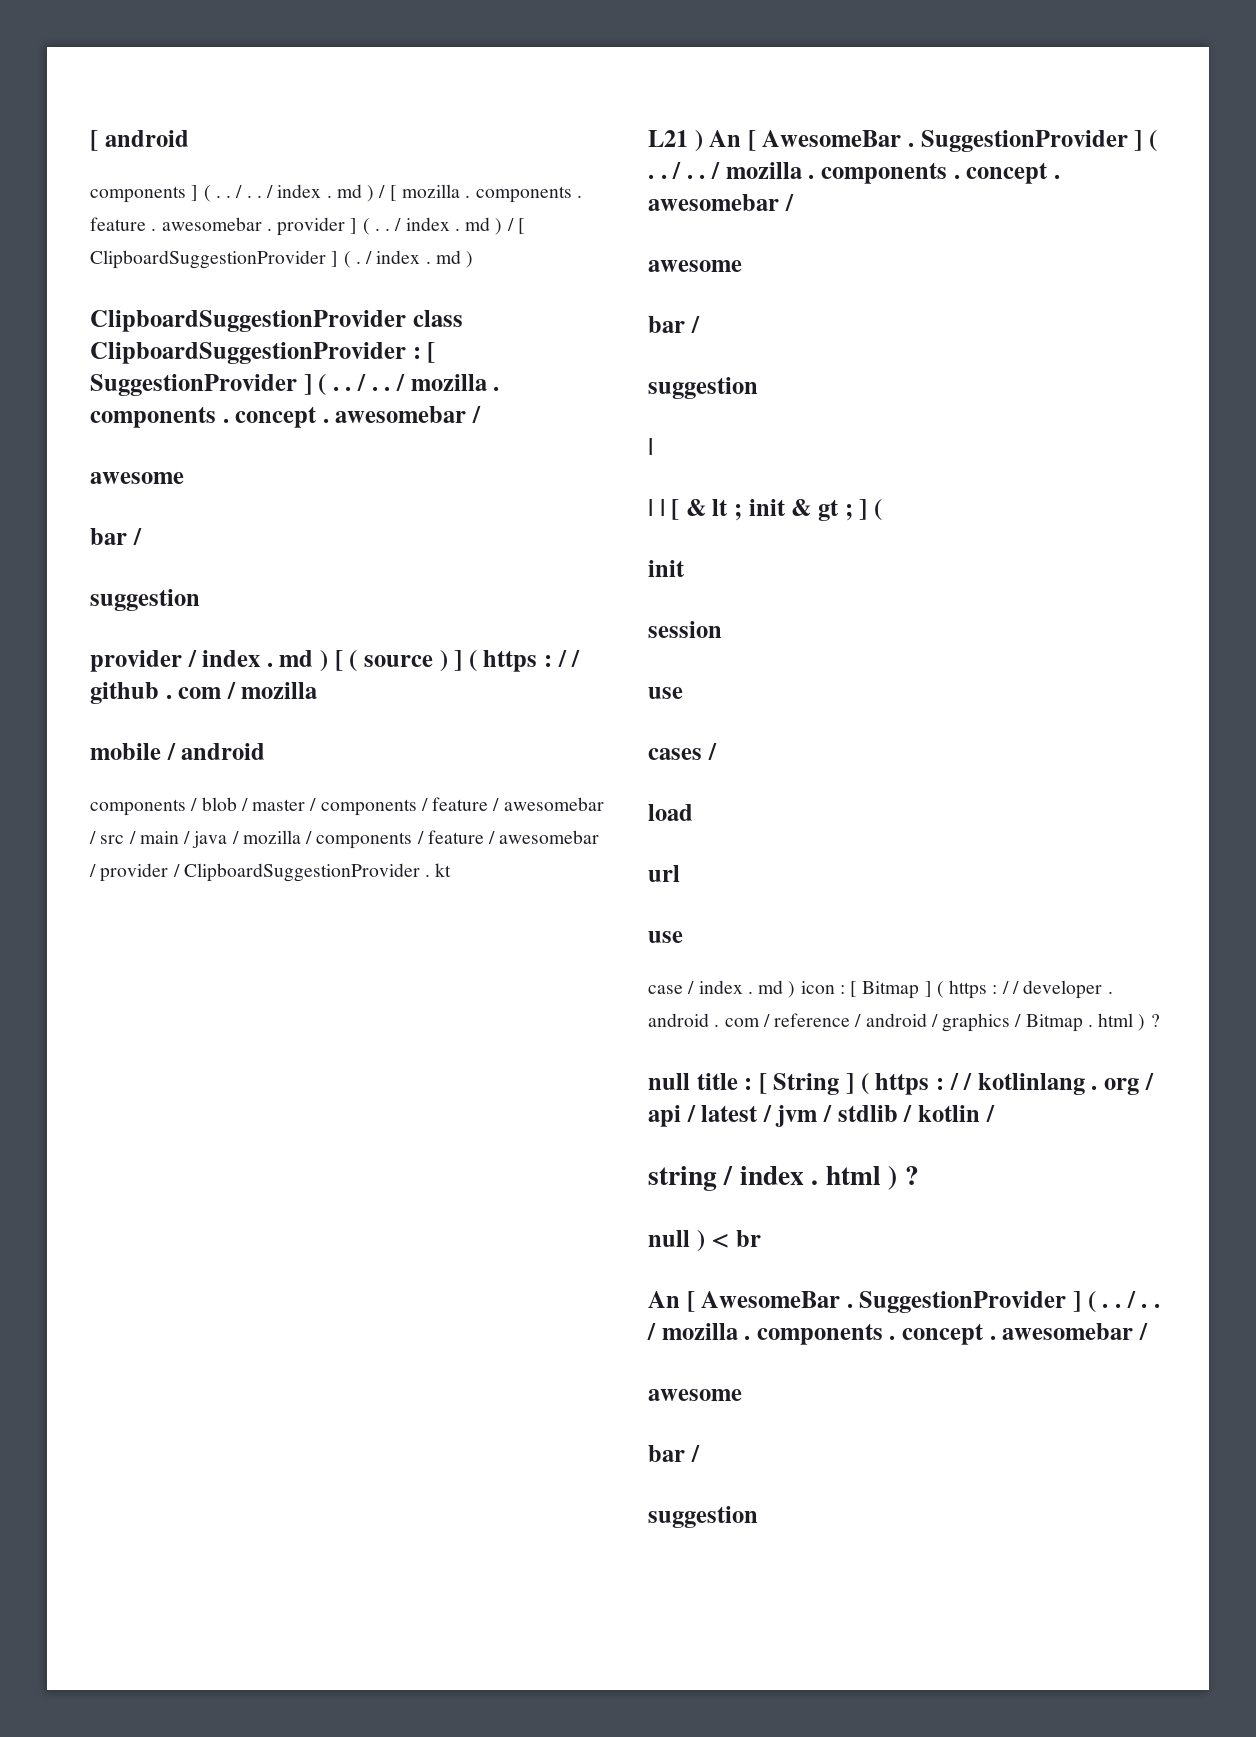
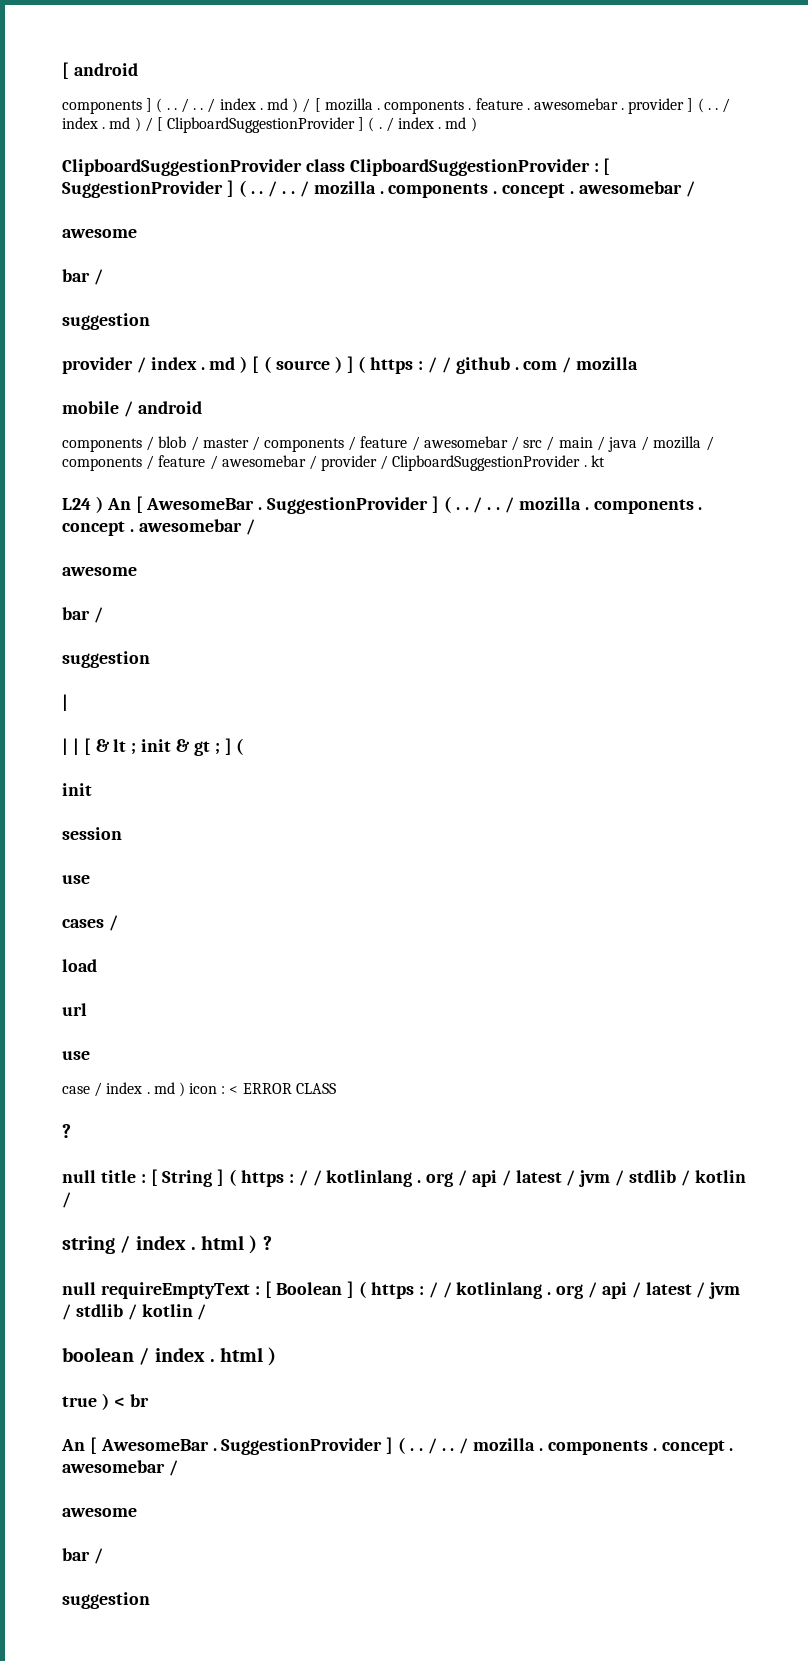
[648,130,688,147] L21 -> [62,498,91,510] L24
[850,980,1113,999] [648,1013,1146,1032] [ Bitmap ] ( https : / / developer . android . com / reference / android / graphics / Bitmap . html ) -> [229,1083,336,1094] < ERROR CLASS //
(690, 1238) none -> [100,1281,741,1299] [62,1304,207,1320] [62,1347,277,1366] [62,1396,97,1407] requireEmptyText : [ Boolean ] ( https : / / kotlinlang . org / api / latest / jvm / stdlib / kotlin / // boolean / index . html ) // true

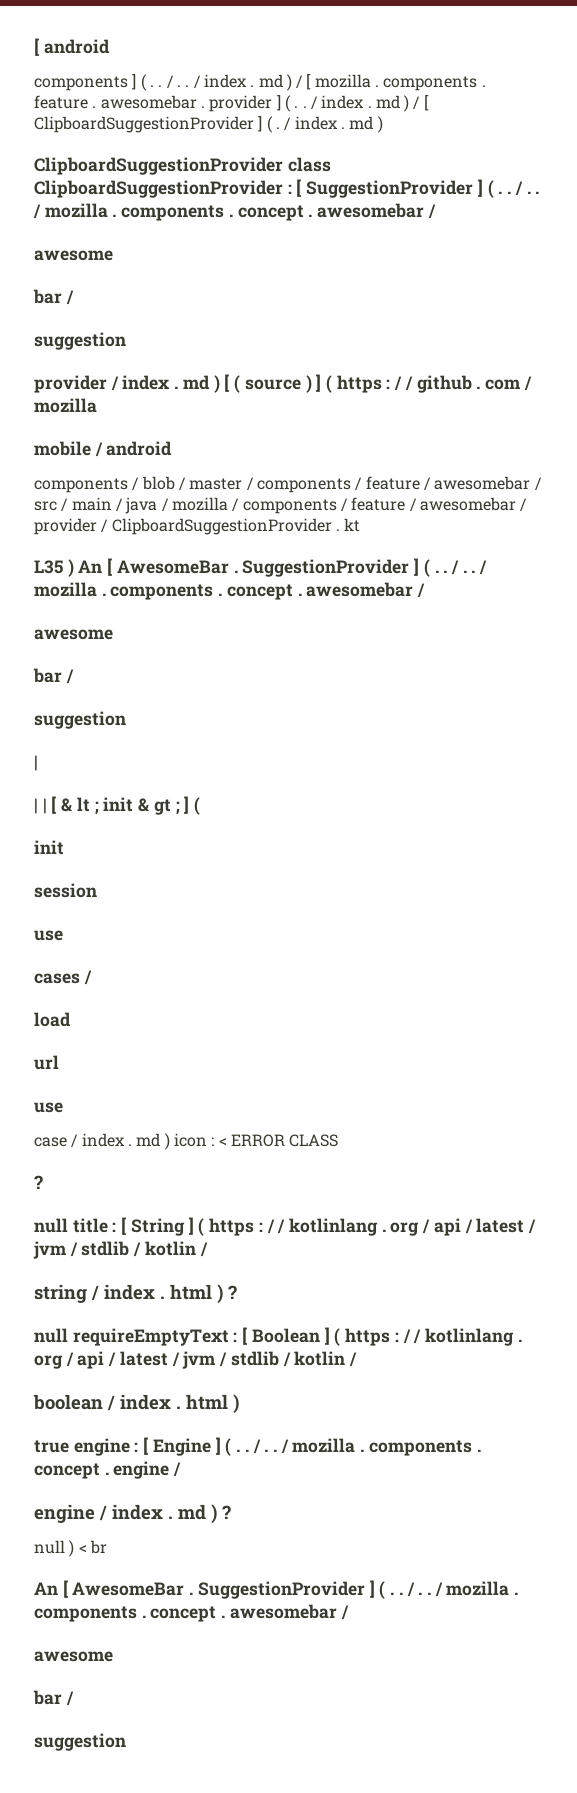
[62,498,91,510] L24 -> [34,560,63,574] L35
(97, 1401) none -> [73,1437,481,1456] [34,1461,182,1479] [34,1504,231,1524] [34,1540,65,1554] engine : [ Engine ] ( . . / . . / mozilla . components . concept . engine / // engine / index . md ) ? // null

